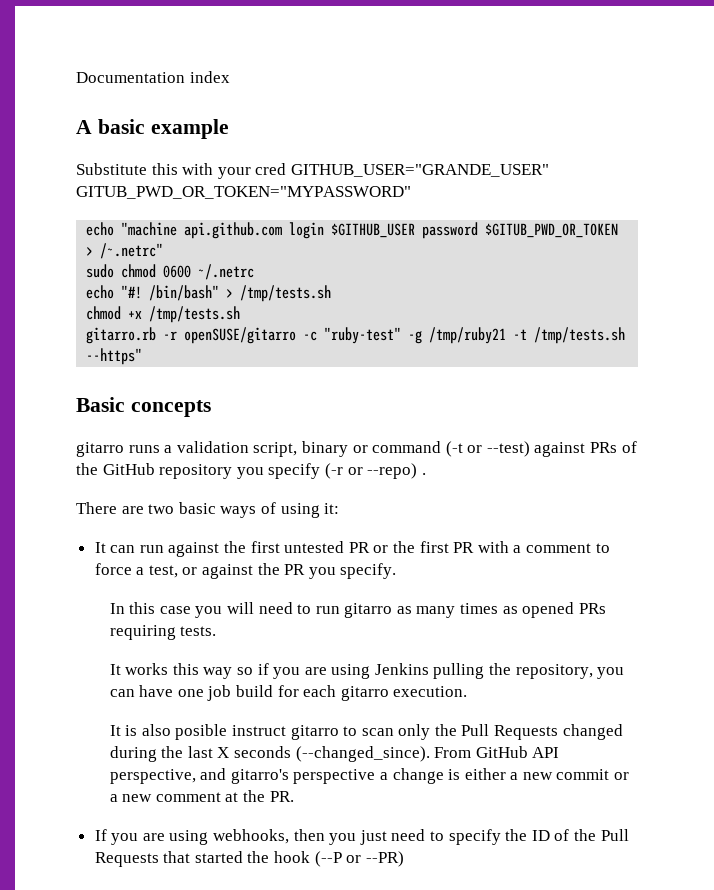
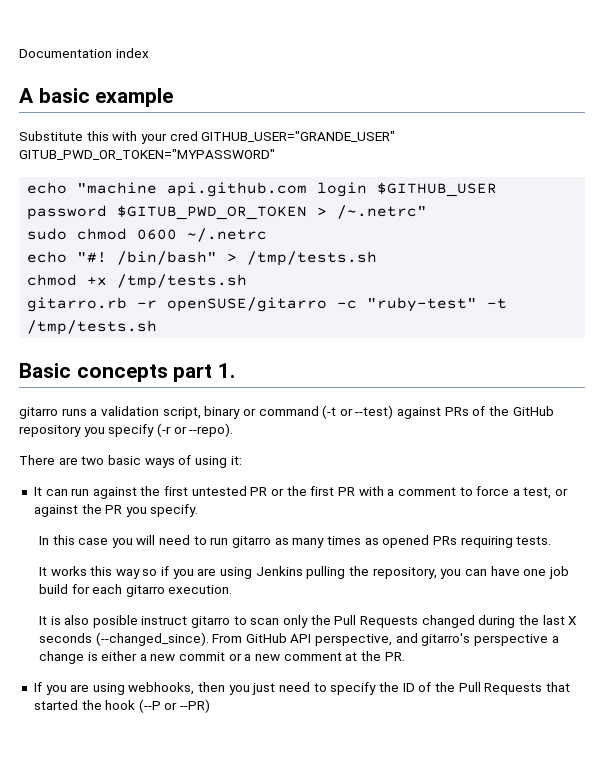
[408,327,507,344] -g /tmp/ruby21 -> (478, 304) none
[86,348,143,365] --https" -> (158, 327) none
(211, 408) none -> [173,363,236,382] part 1.
[367,463,426,479] --repo) . -> [189,423,234,437] --repo).

